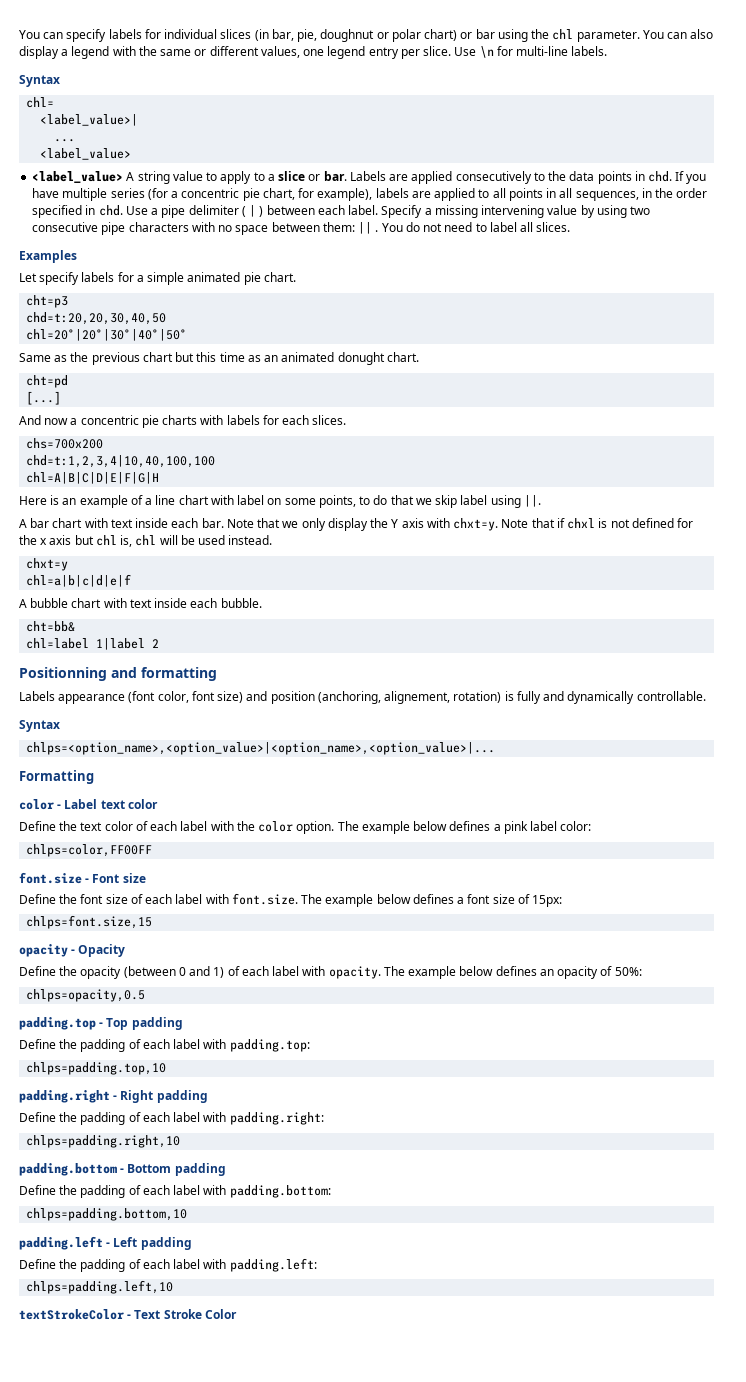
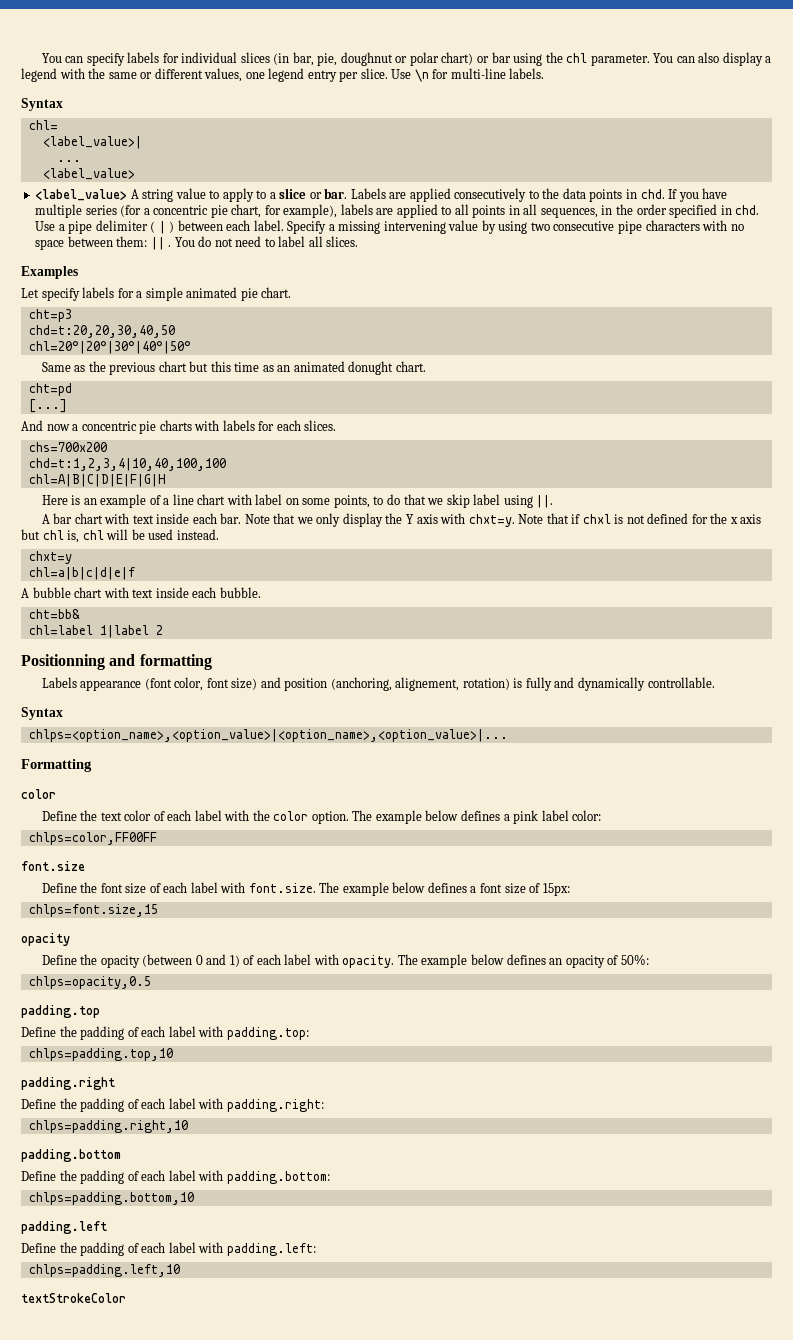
[57,799,158,809] - Label text color -> (56, 794) none
[85,873,146,883] - Font size -> (85, 866) none
[71,944,126,957] - Opacity -> (70, 939) none
[99,1017,183,1030] - Top padding -> (100, 1011) none
[113,1090,208,1103] - Right padding -> (115, 1083) none
[120,1163,226,1176] - Bottom padding -> (121, 1155) none
[106,1237,192,1250] - Left padding -> (107, 1227) none
[127,1309,237,1319] - Text Stroke Color -> (126, 1298) none

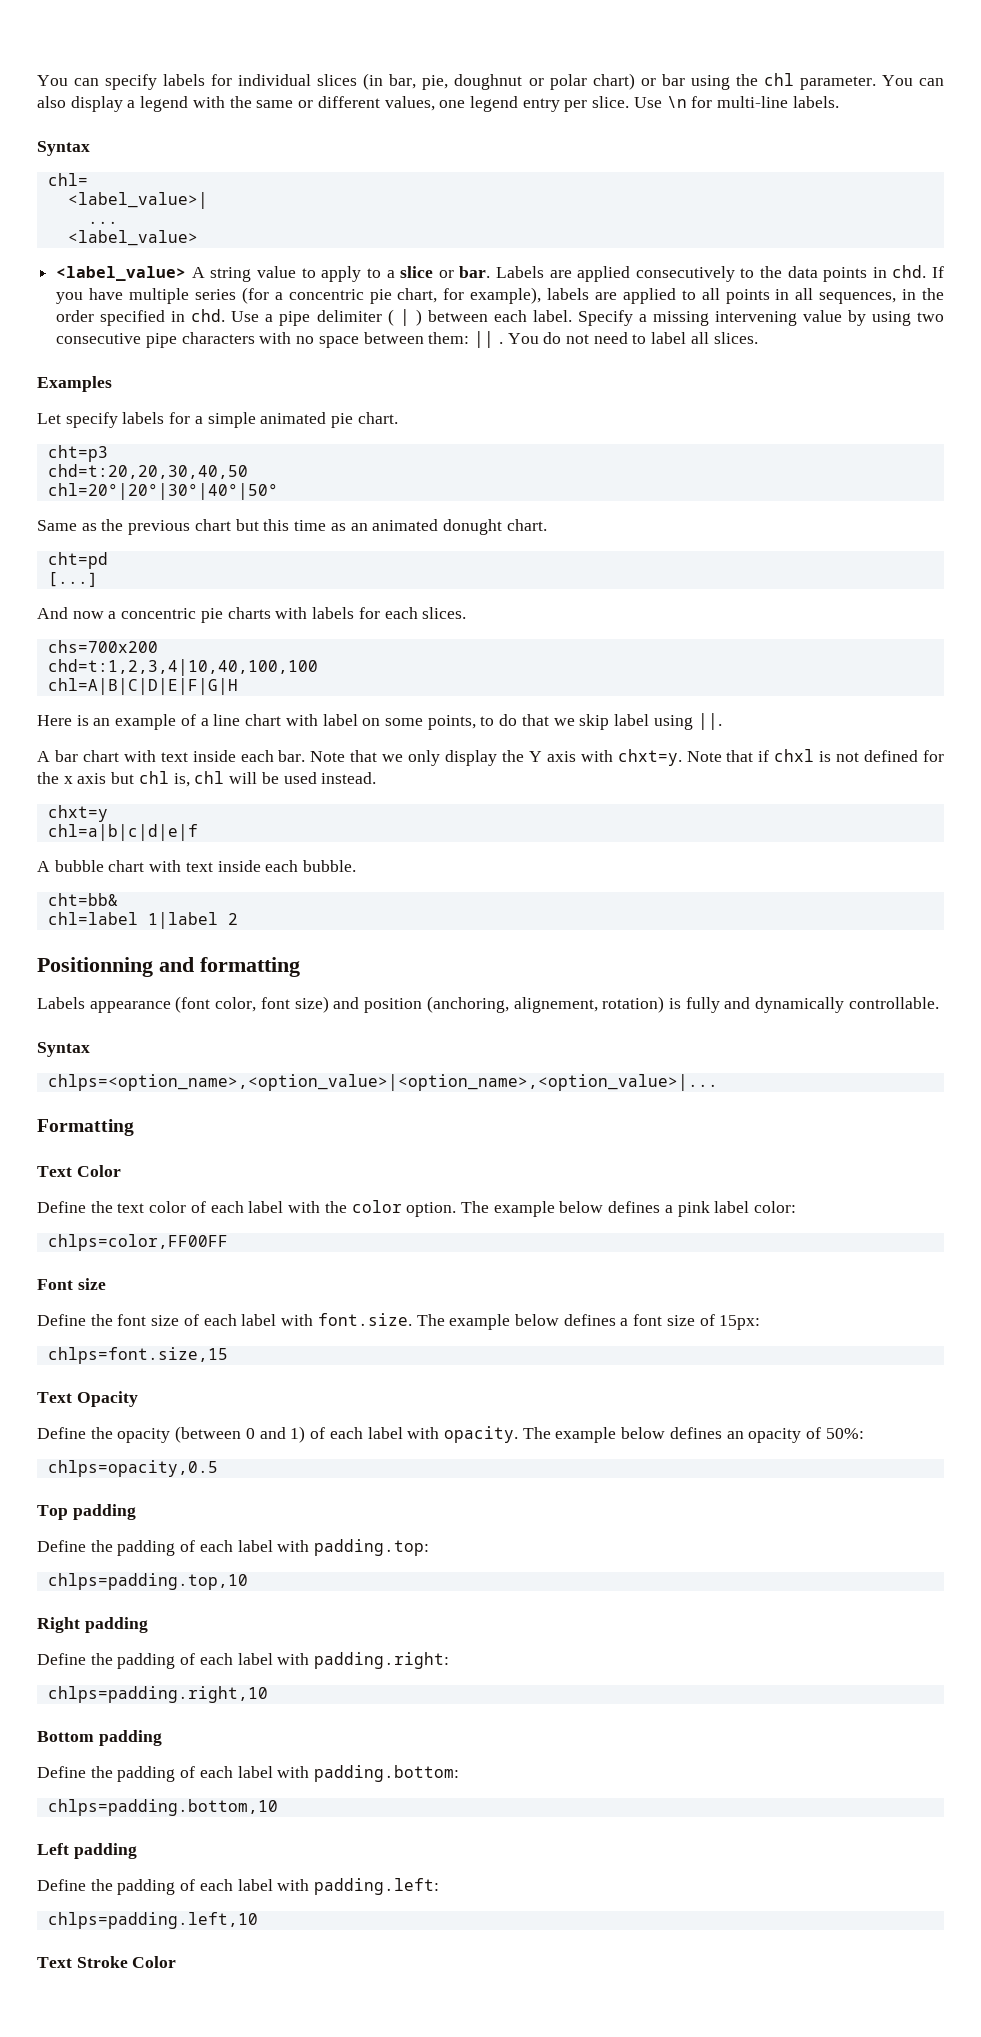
[21,789,56,799] color -> [37,1165,121,1177] Text Color
[21,861,85,871] font.size -> [37,1278,106,1290] Font size
[21,933,70,946] opacity -> [37,1391,138,1407] Text Opacity
[21,1005,100,1018] padding.top -> [37,1504,136,1520] Top padding
[21,1077,115,1090] padding.right -> [37,1617,148,1633] Right padding
[21,1149,121,1162] padding.bottom -> [37,1730,162,1746] Bottom padding
[21,1221,107,1234] padding.left -> [37,1843,137,1859] Left padding
[21,1293,126,1303] textStrokeColor -> [37,1956,177,1968] Text Stroke Color

